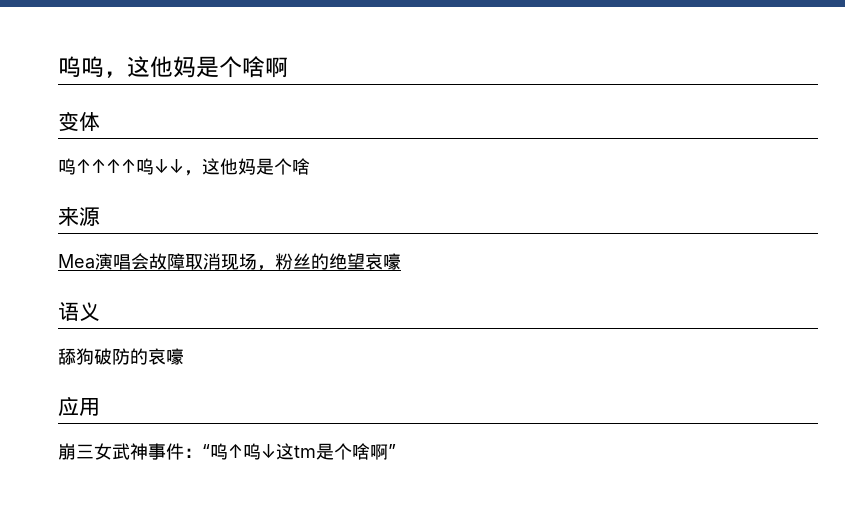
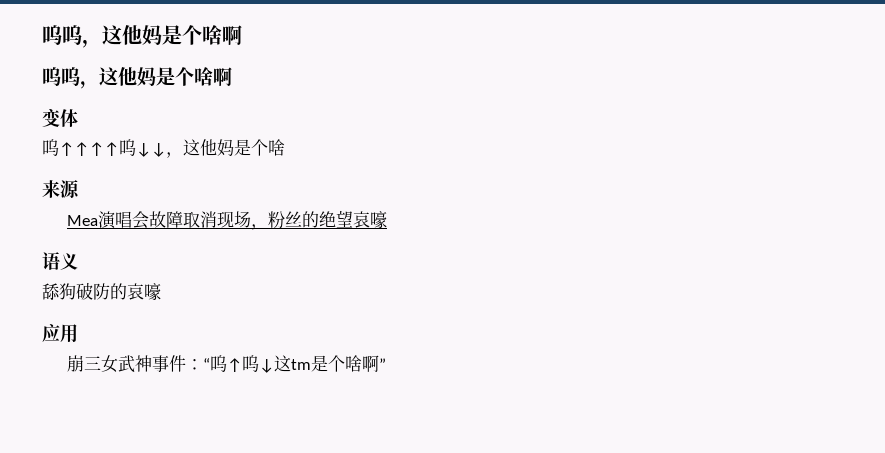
[58,56,288,78] 呜呜，这他妈是个啥啊 -> [42,25,242,48] [42,67,232,89] 呜呜，这他妈是个啥啊 // 呜呜，这他妈是个啥啊

